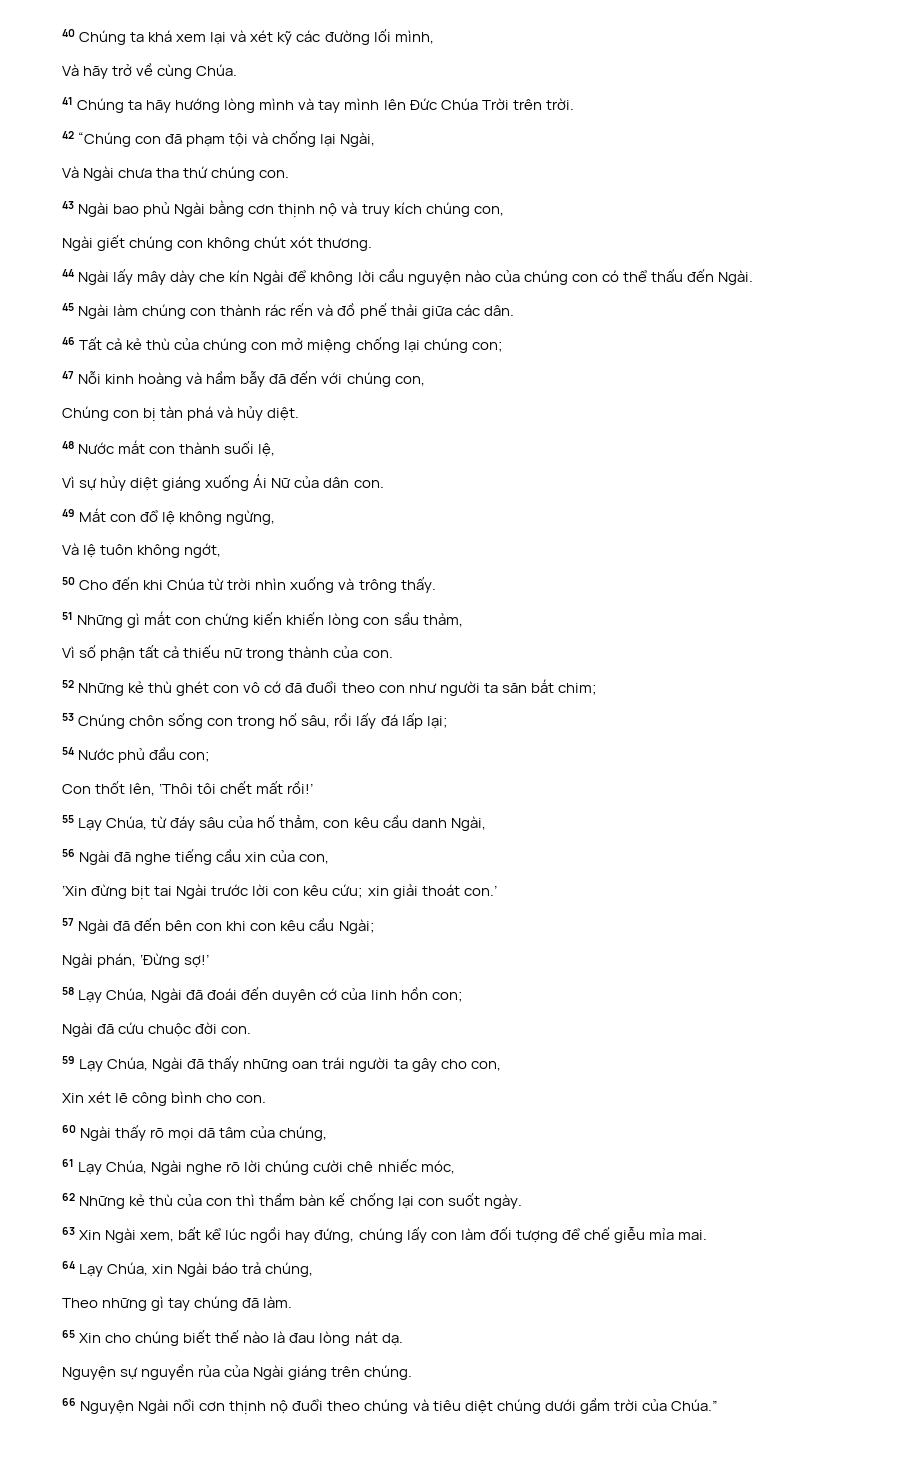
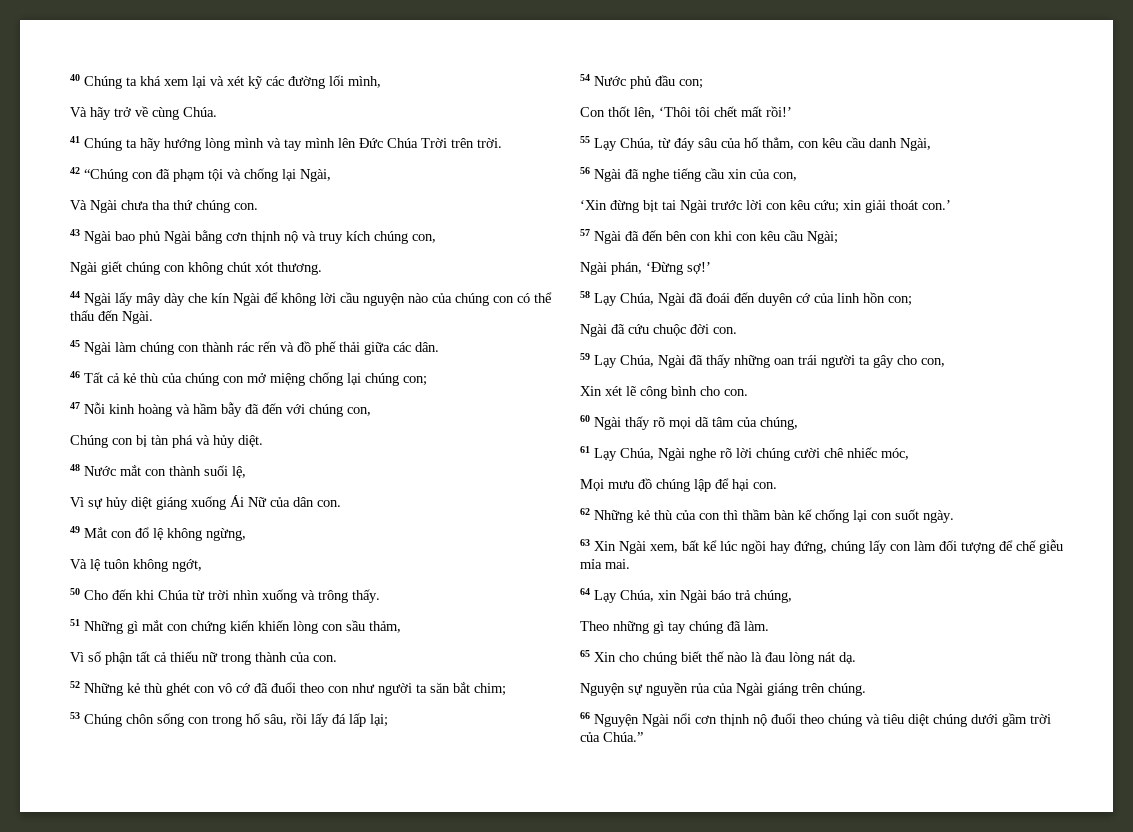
(455, 1167) none -> [580,478,777,492] // Mọi mưu đồ chúng lập để hại con.

